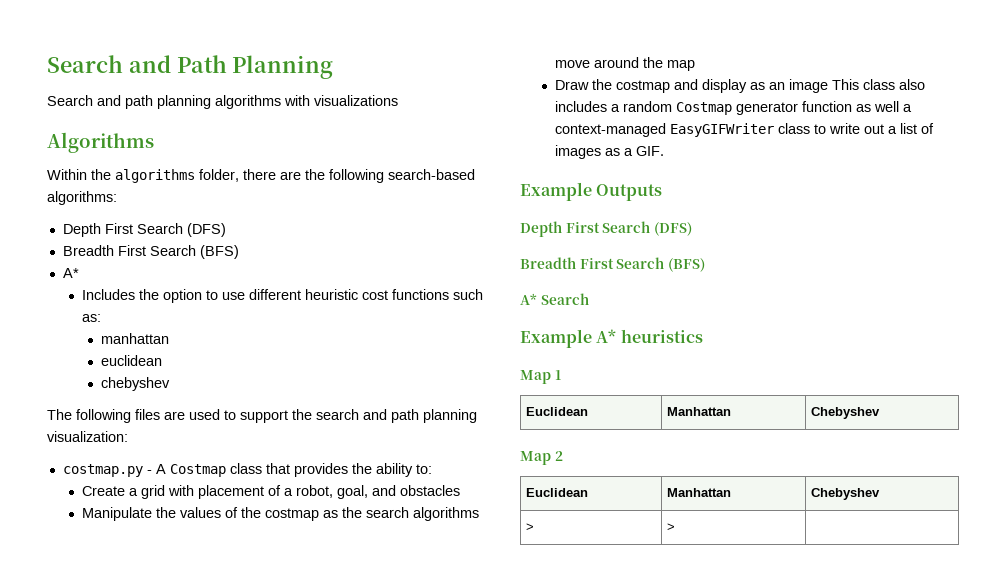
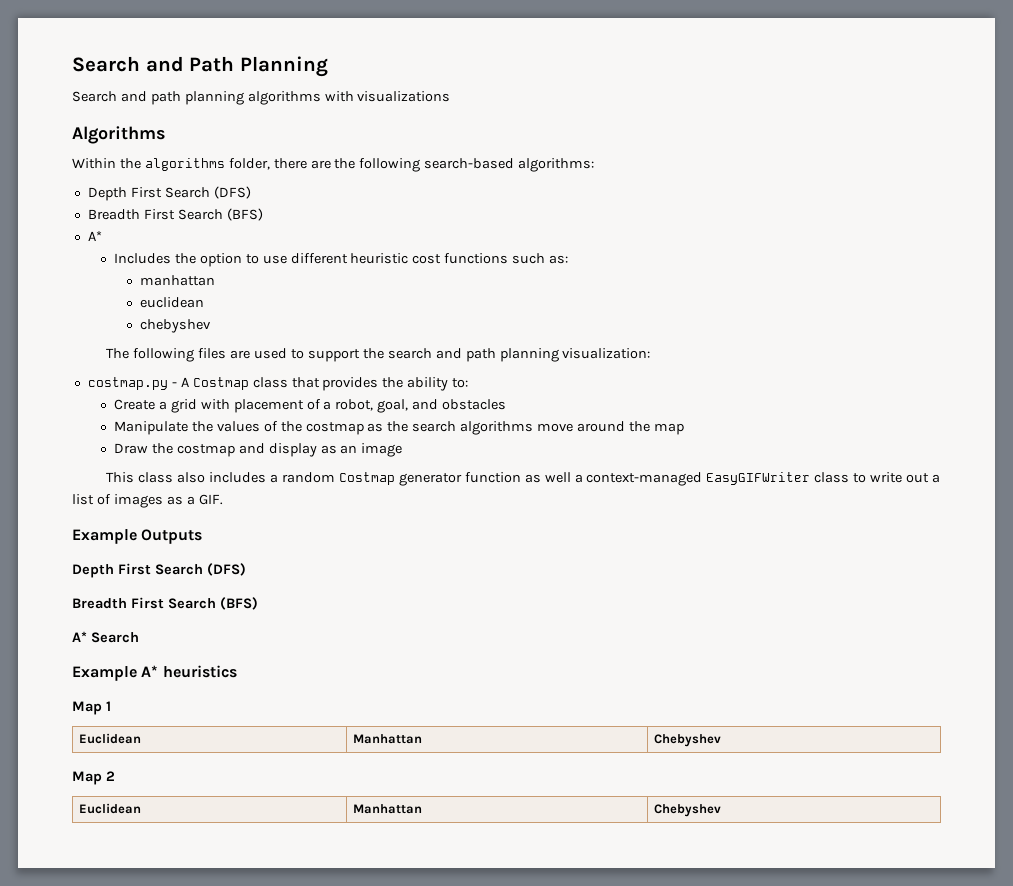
(828, 86) none -> (403, 450) //
[526,523,535,531] [667,523,676,531] // > | > | -> (721, 810) none

